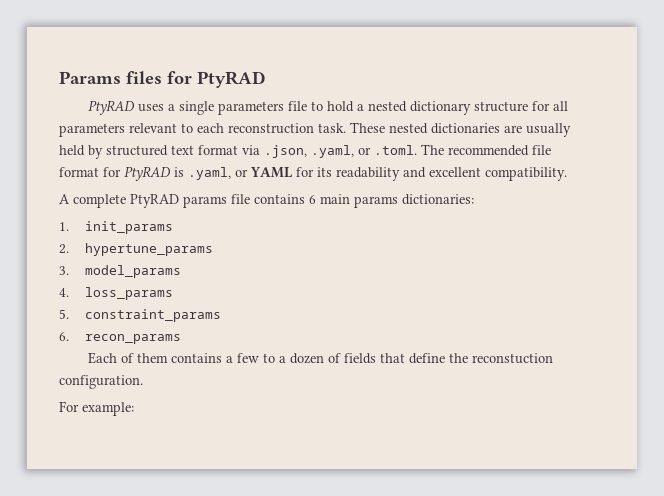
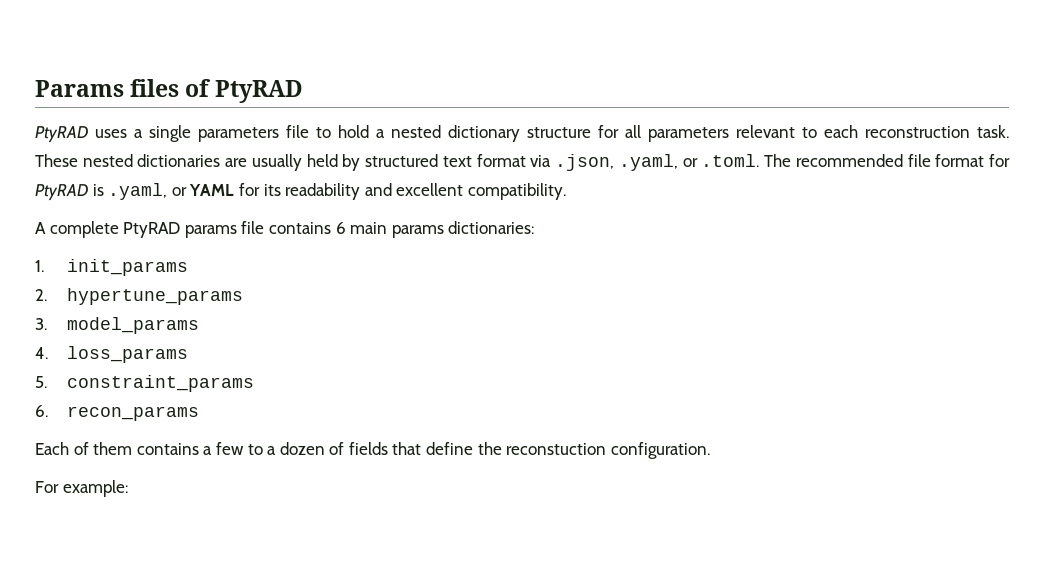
[167,71,192,84] for -> [185,79,212,97] of

